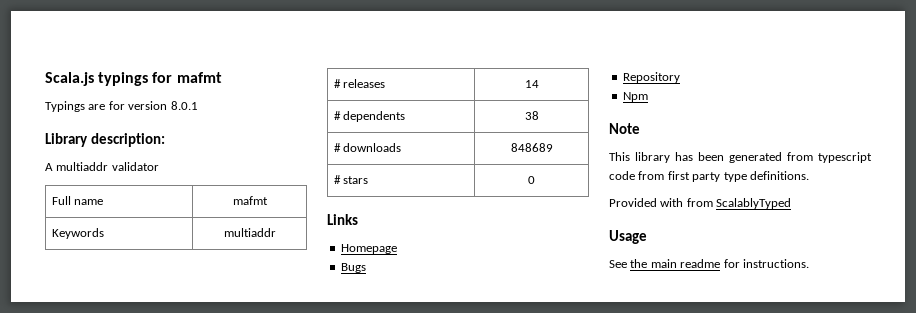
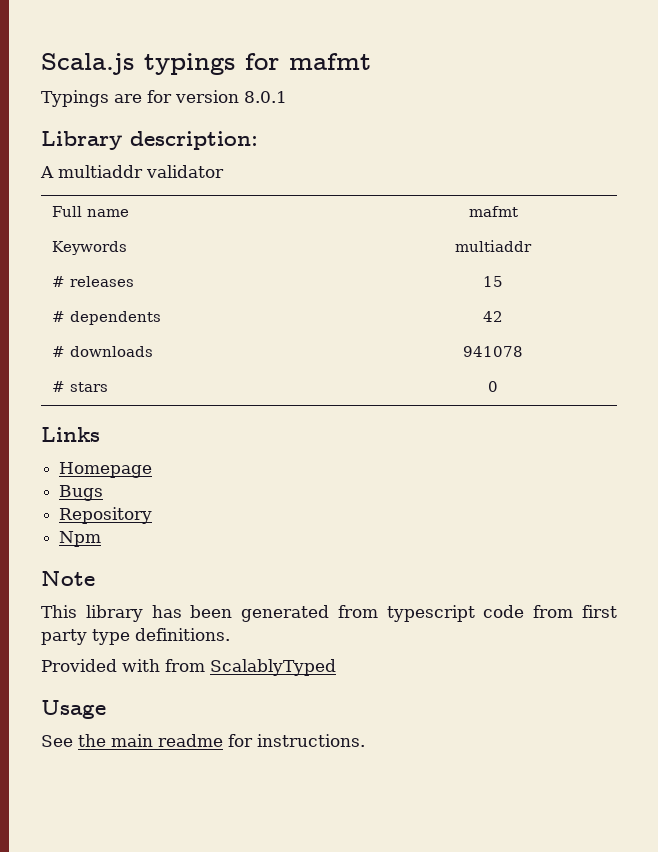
[524,80,539,88] 14 -> [483,276,503,287] 15
[524,111,539,120] 38 -> [483,311,503,322] 42
[510,143,553,152] 848689 -> [463,346,523,357] 941078

